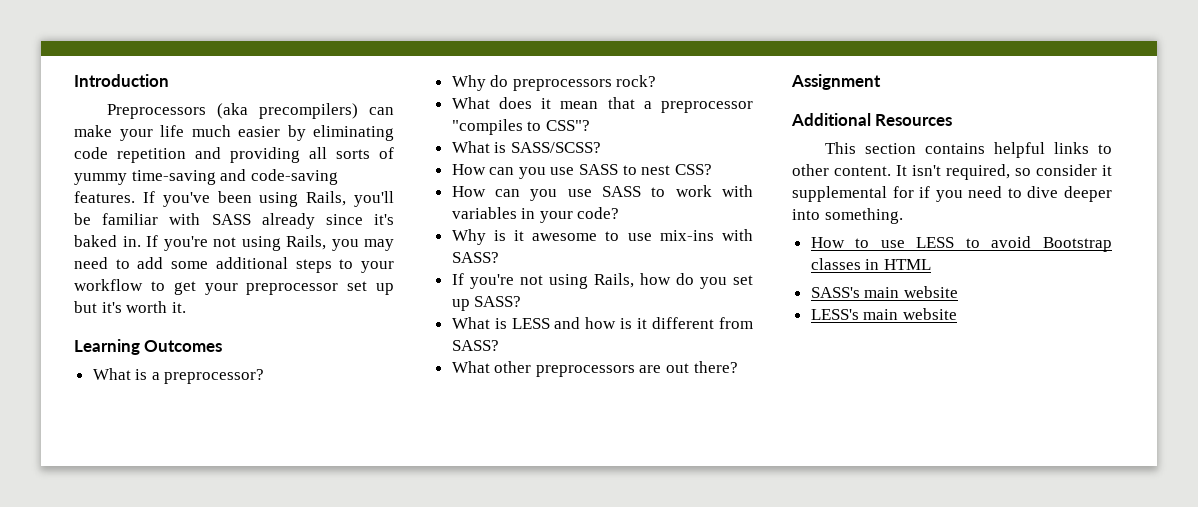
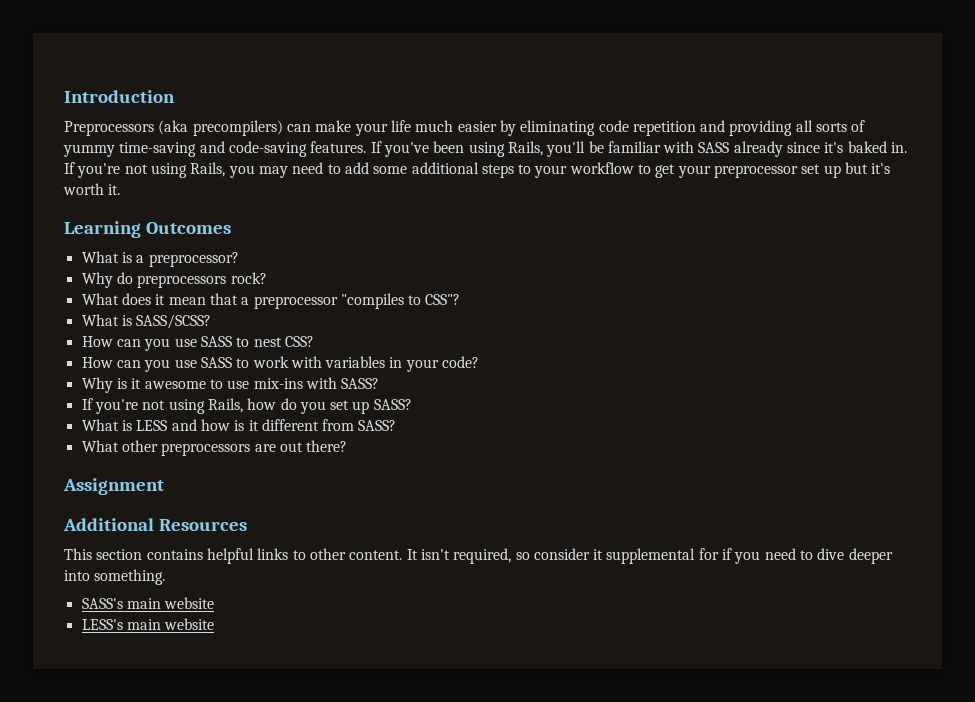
[810,236,1112,252] [810,258,931,270] // How to use LESS to avoid Bootstrap classes in HTML -> (166, 577) none

